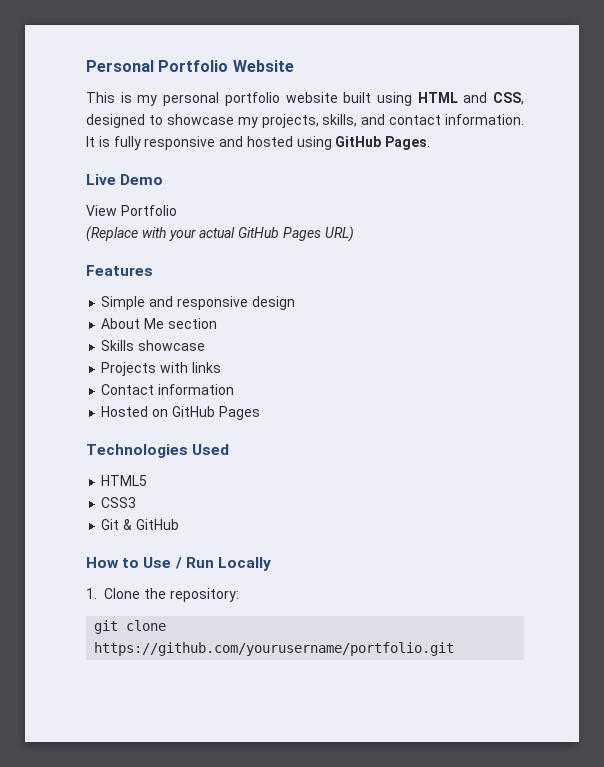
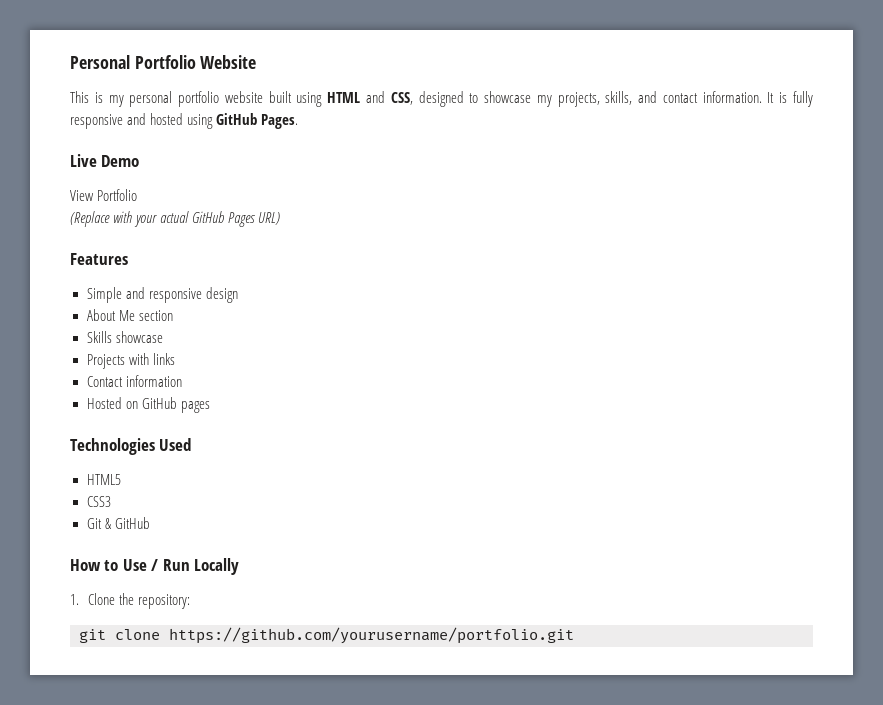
[218,406,260,420] Pages -> [180,401,210,413] pages

